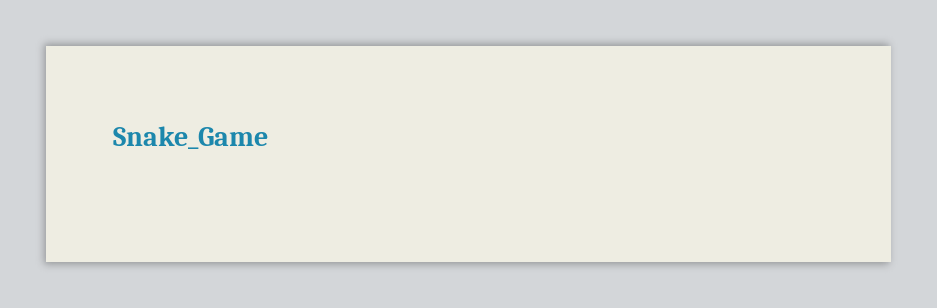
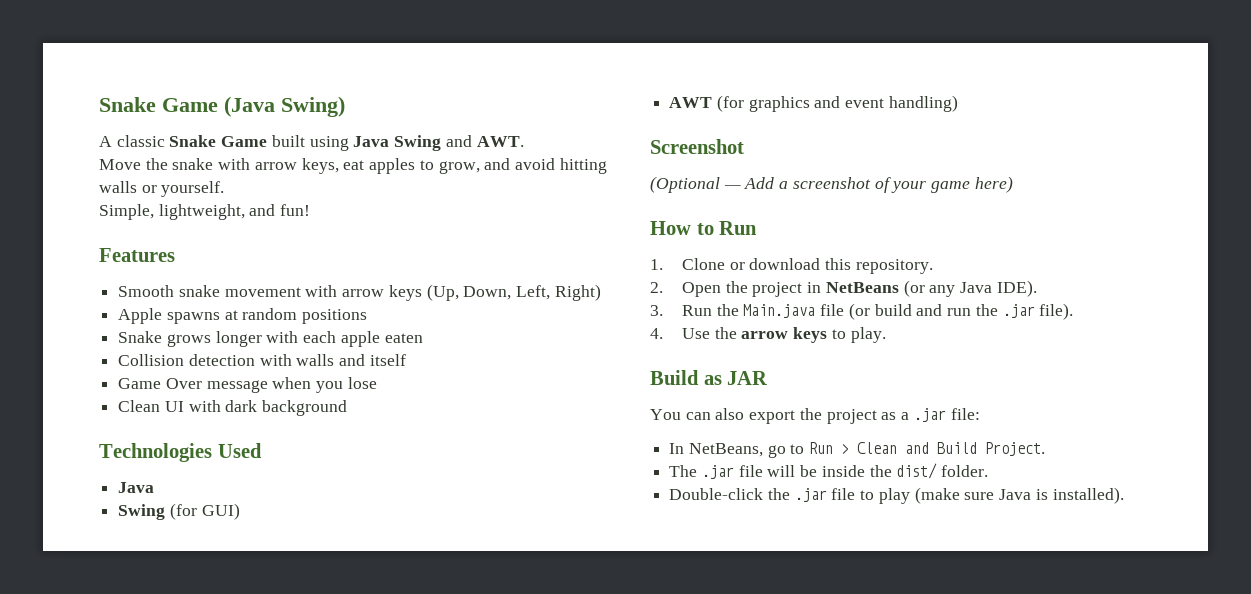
[113,126,268,149] Snake_Game -> [99,96,345,117] [99,135,524,151] [99,158,607,174] [99,181,225,197] [99,204,311,220] [99,248,175,262] [118,284,601,301] [118,308,368,324] [118,331,423,347] [118,354,406,366] [118,377,377,393] [118,400,348,416] [99,443,262,462] [118,482,155,493] [118,503,240,520] [669,95,958,112] [650,139,744,154] [650,176,1013,193] [650,221,758,235] [650,258,933,274] [650,280,1037,297] [650,303,1074,320] [650,327,886,343] [650,370,768,385] [650,408,980,424] [669,442,1046,458] [669,463,989,479] [669,487,1124,504] Snake Game (Java Swing) // A classic Snake Game built using Java Swing and AWT. // Move the snake with arrow keys, eat apples to grow, and avoid hitting walls or yourself. // Simple, lightweight, and fun! // Features // Smooth snake movement with arrow keys (Up, Down, Left, Right) // Apple spawns at random positions // Snake grows longer with each apple eaten // Collision detection with walls and itself // Game Over message when you lose // Clean UI with dark background // Technologies Used // Java // Swing (for GUI) // AWT (for graphics and event handling) // Screenshot // (Optional — Add a screenshot of your game here) // How to Run // 1. Clone or download this repository. // 2. Open the project in NetBeans (or any Java IDE). // 3. Run the Main.java file (or build and run the .jar file). // 4. Use the arrow keys to play. // Build as JAR // You can also export the project as a .jar file: // In NetBeans, go to Run > Clean and Build Project. // The .jar file will be inside the dist/ folder. // Double-click the .jar file to play (make sure Java is installed).

